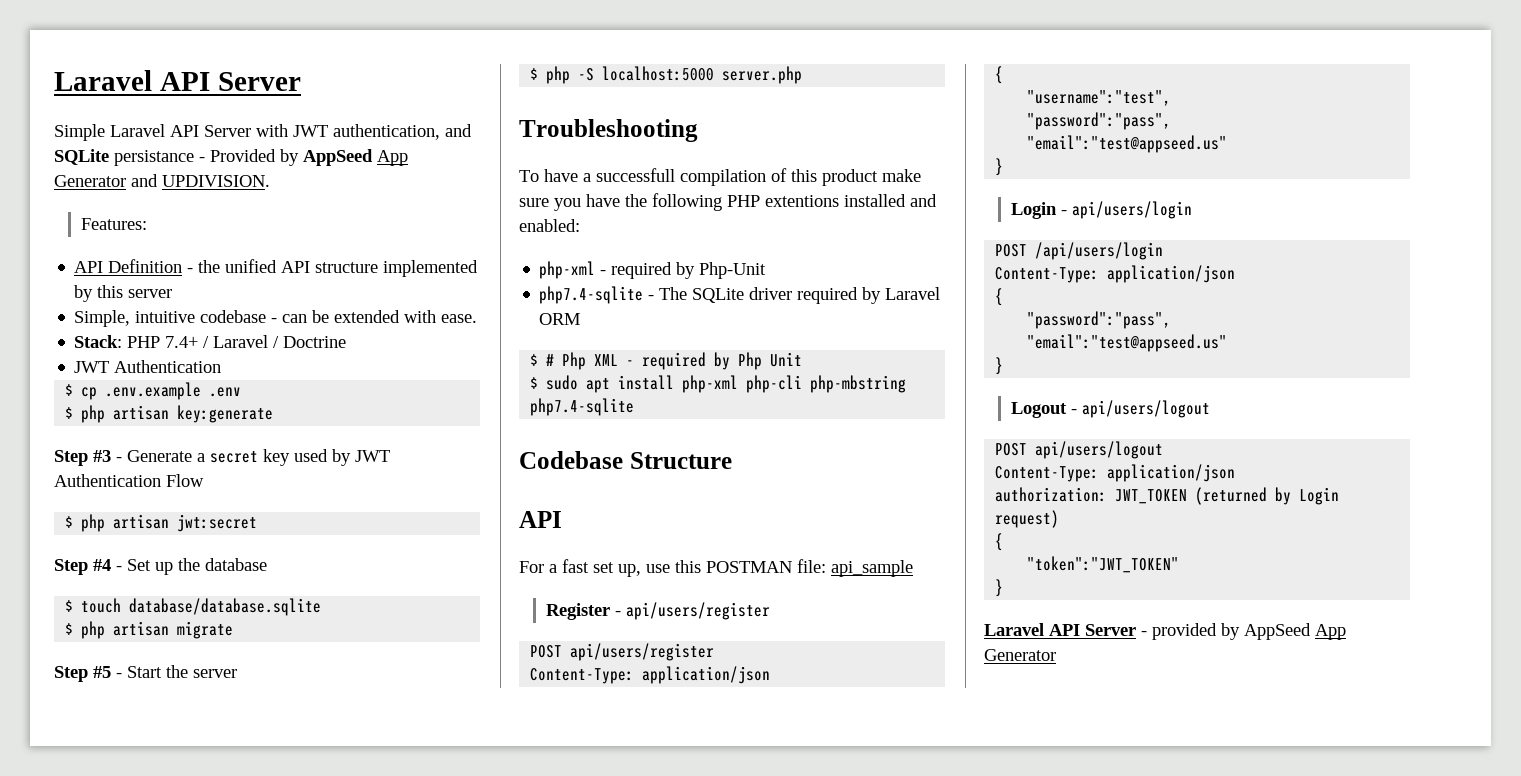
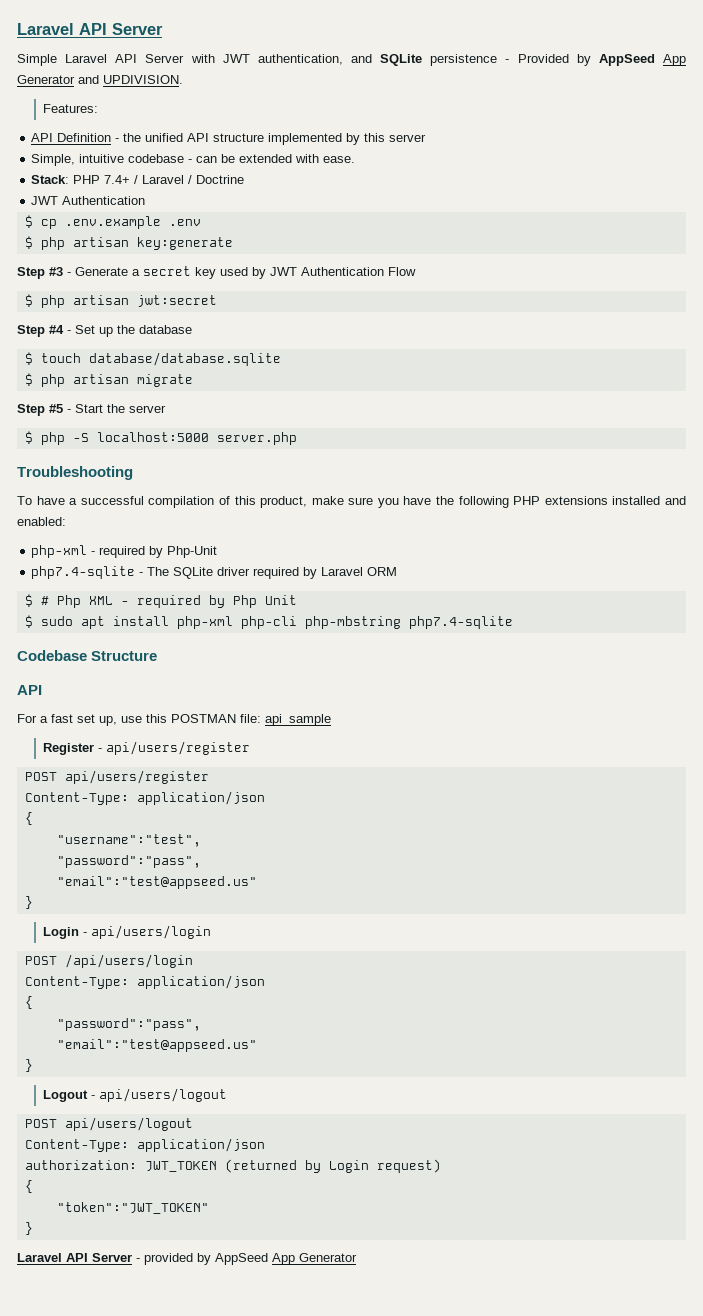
[114,150,194,166] persistance -> [430,54,498,66] persistence
[596,168,675,182] successfull -> [80,496,144,505] successful
[822,169,878,186] product -> [260,496,308,508] product,
[765,195,839,207] extentions -> [544,496,608,505] extensions

